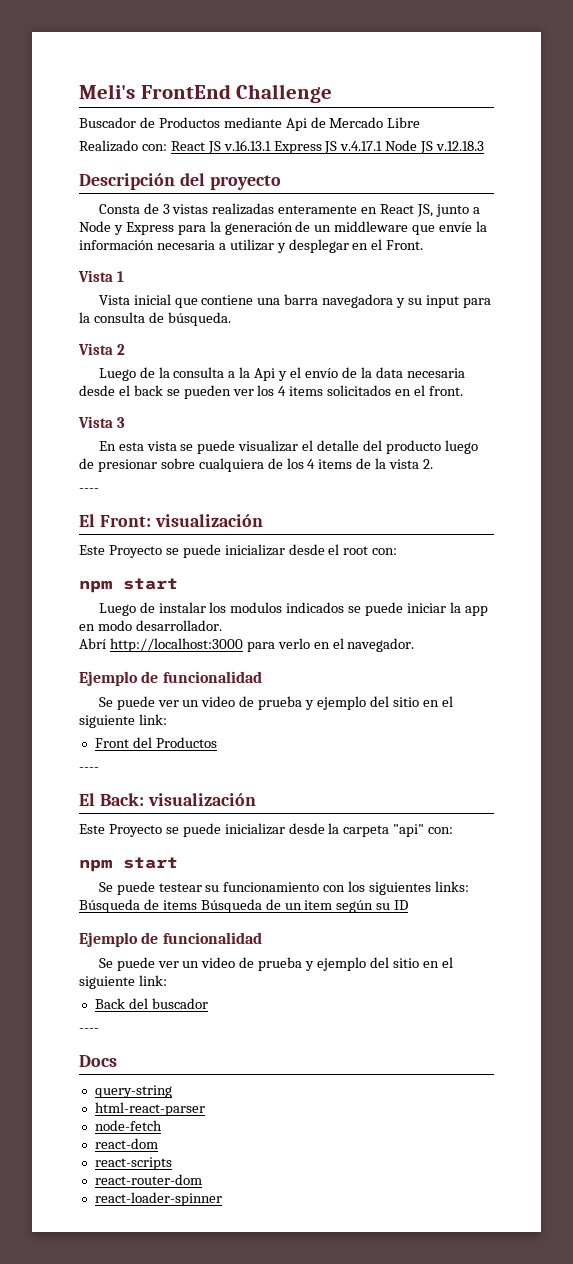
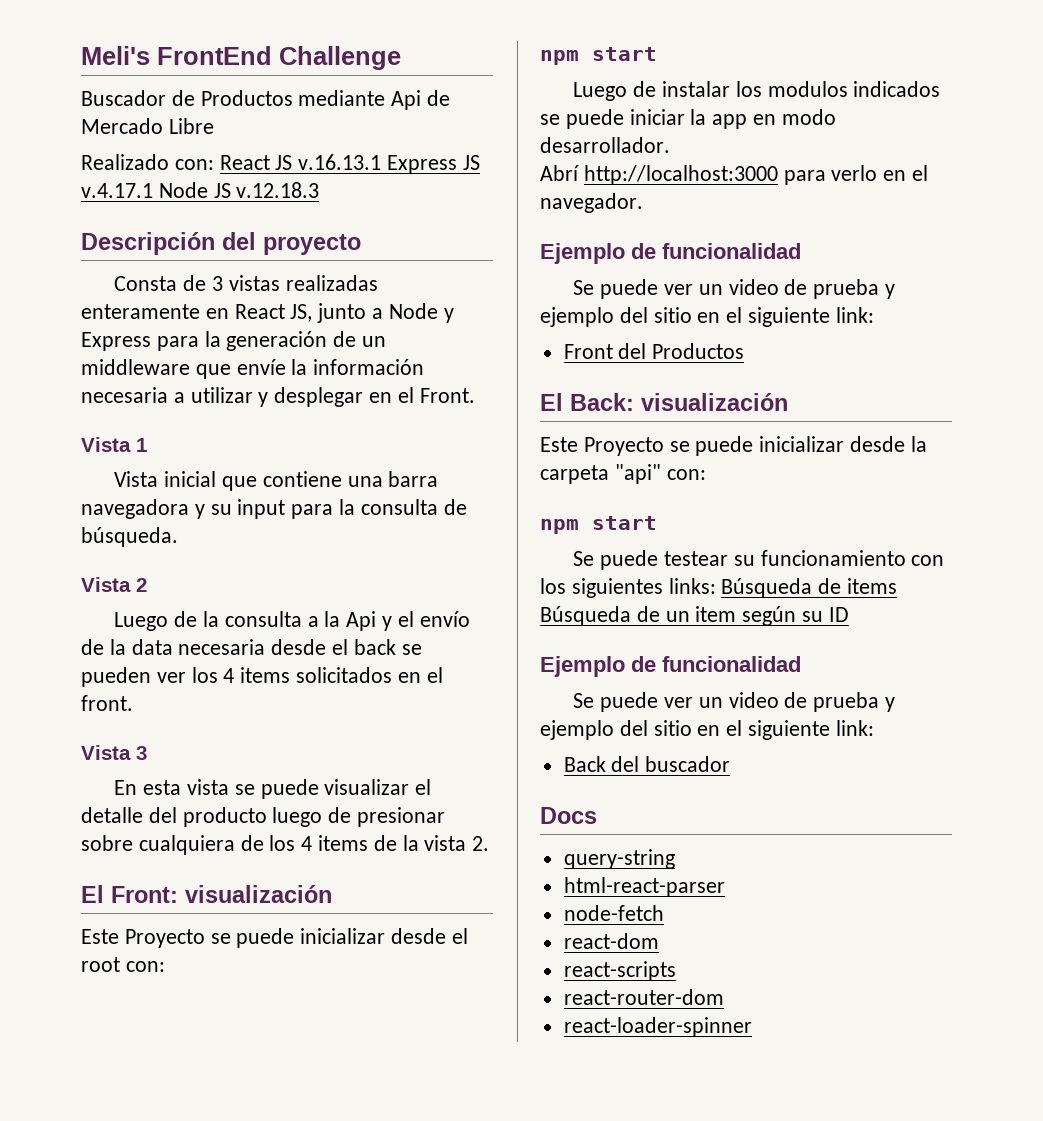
[79,488,99,492] // ---- -> (490, 843) none
[79,767,99,771] // ---- -> (745, 351) none
[79,1028,99,1032] // ---- -> (731, 764) none

